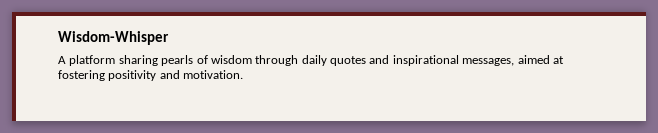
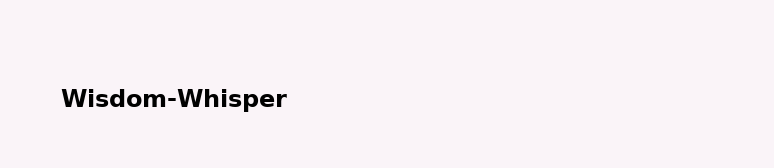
[58,55,564,66] [58,70,244,81] // A platform sharing pearls of wisdom through daily quotes and inspirational messages, aimed at fostering positivity and motivation. -> (287, 100) none

